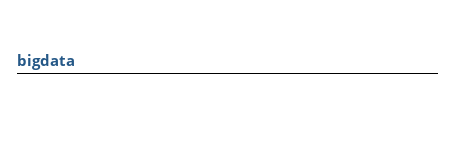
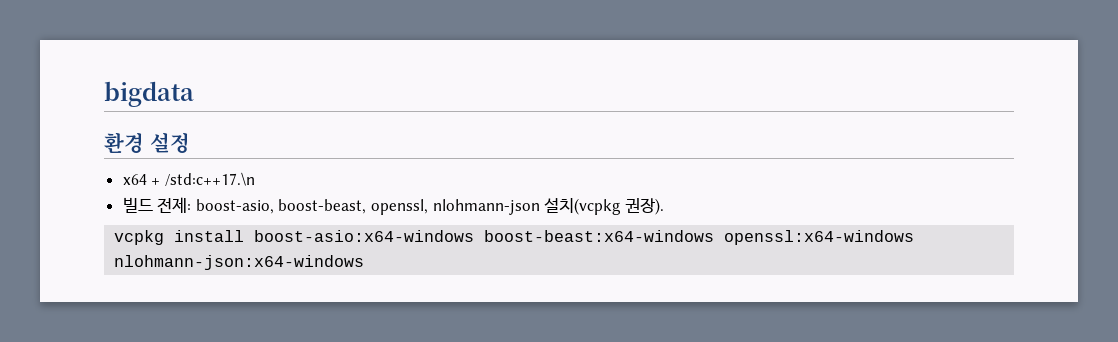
(75, 62) none -> [104,132,190,153] [122,172,255,186] [122,197,664,215] [114,230,915,245] [114,255,365,270] // 환경 설정 // x64 + /std:c++17.\n // 빌드 전제: boost-asio, boost-beast, openssl, nlohmann-json 설치(vcpkg 권장). // vcpkg install boost-asio:x64-windows boost-beast:x64-windows openssl:x64-windows nlohmann-json:x64-windows

